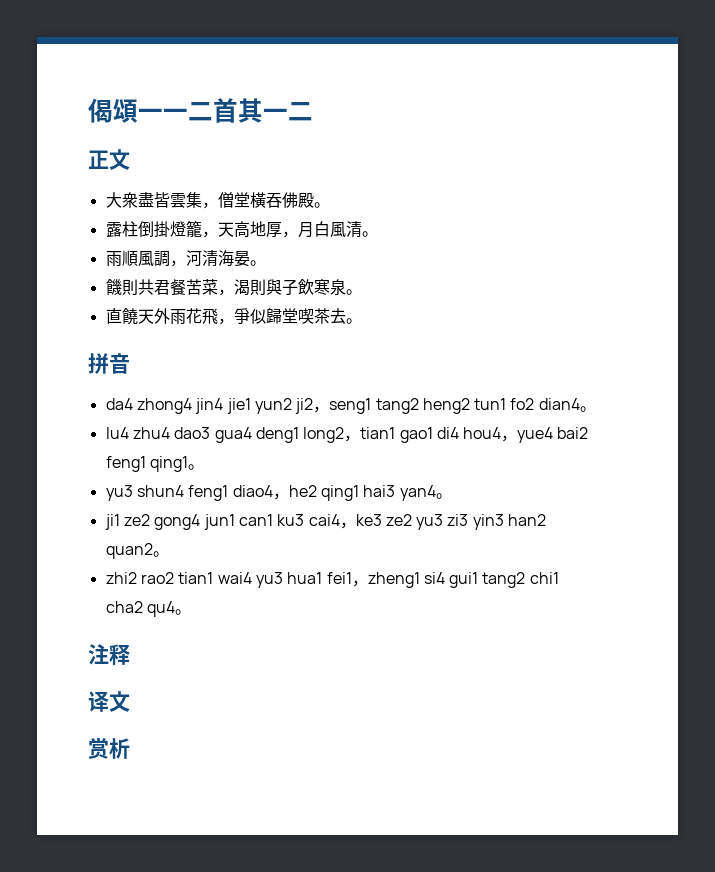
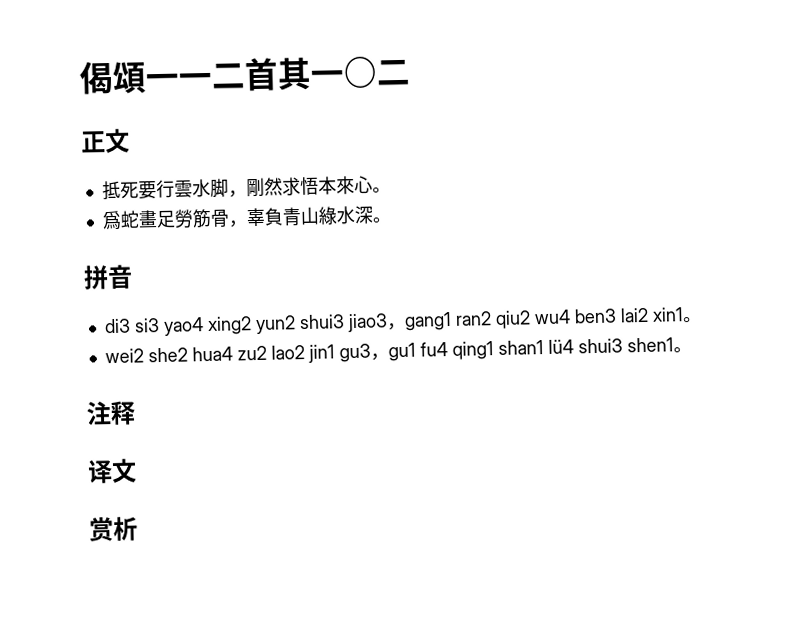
(288, 114) none -> [343,56,378,89] ○
[105,192,330,209] [105,220,378,238] [105,250,266,267] [105,279,362,296] [105,308,362,325] [88,353,130,374] [105,398,596,414] [105,427,589,443] [105,456,204,472] [105,485,452,501] [104,514,547,530] [105,543,169,559] [105,572,559,588] [105,601,175,617] 大衆盡皆雲集，僧堂橫吞佛殿。 // 露柱倒掛燈籠，天高地厚，月白風清。 // 雨順風調，河清海晏。 // 饑則共君餐苦菜，渴則與子飲寒泉。 // 直饒天外雨花飛，爭似歸堂喫茶去。 // 拼音 // da4 zhong4 jin4 jie1 yun2 ji2，seng1 tang2 heng2 tun1 fo2 dian4。 // lu4 zhu4 dao3 gua4 deng1 long2，tian1 gao1 di4 hou4，yue4 bai2 feng1 qing1。 // yu3 shun4 feng1 diao4，he2 qing1 hai3 yan4。 // ji1 ze2 gong4 jun1 can1 ku3 cai4，ke3 ze2 yu3 zi3 yin3 han2 quan2。 // zhi2 rao2 tian1 wai4 yu3 hua1 fei1，zheng1 si4 gui1 tang2 chi1 cha2 qu4 -> [101,175,391,201] [101,205,391,231] [83,264,133,290] [103,307,702,336] [104,337,674,364] 抵死要行雲水脚，剛然求悟本來心。 // 爲蛇畫足勞筋骨，辜負青山綠水深。 // 拼音 // di3 si3 yao4 xing2 yun2 shui3 jiao3，gang1 ran2 qiu2 wu4 ben3 lai2 xin1。 // wei2 she2 hua4 zu2 lao2 jin1 gu3，gu1 fu4 qing1 shan1 lü4 shui3 shen1

